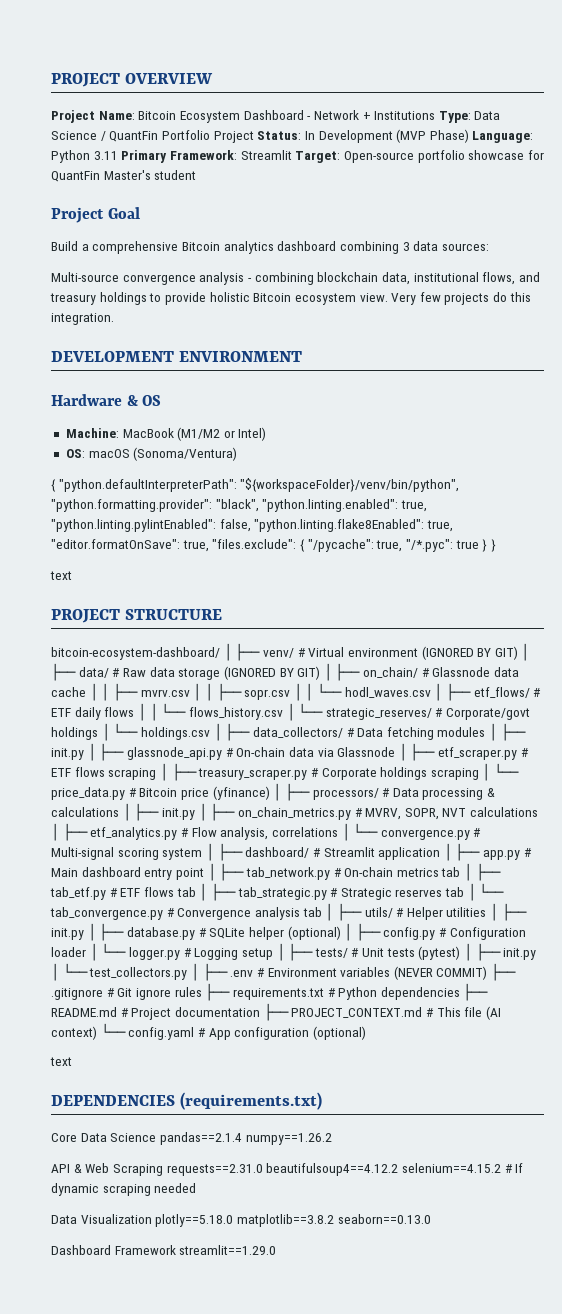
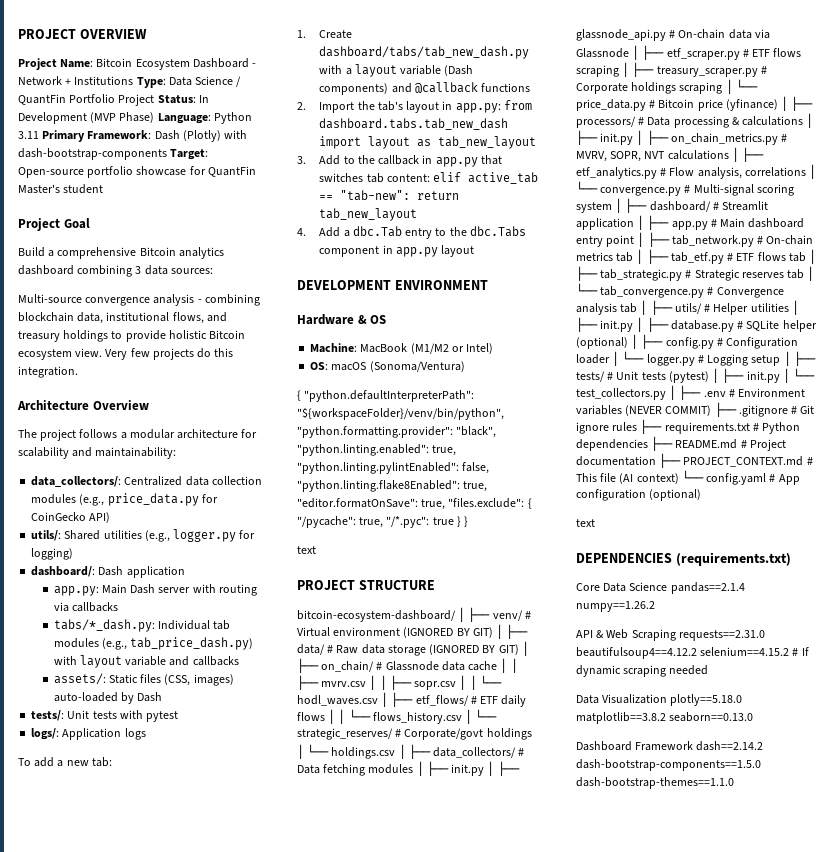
[240,150,292,160] Streamlit -> [154,130,248,142] [18,148,167,160] Dash (Plotly) with dash-bootstrap-components
(114, 319) none -> [17,400,149,410] [18,429,258,441] [18,447,177,459] [31,476,262,487] [31,493,218,506] [31,512,111,523] [31,529,256,542] [31,548,74,560] [31,566,185,578] [53,584,257,596] [53,602,118,612] [53,619,231,632] [53,637,254,650] [53,655,239,668] [53,673,234,686] [53,692,163,704] [31,710,179,722] [31,728,146,740] [18,757,112,767] [297,30,353,39] [319,46,530,59] [319,64,474,77] [319,82,531,95] [297,100,532,113] [319,118,509,130] [319,136,537,149] [297,155,502,167] [319,172,539,184] [319,190,460,201] [319,208,418,221] [297,226,526,239] [319,245,475,257] // Architecture Overview // The project follows a modular architecture for scalability and maintainability: // data_collectors/: Centralized data collection modules (e.g., price_data.py for CoinGecko API) // utils/: Shared utilities (e.g., logger.py for logging) // dashboard/: Dash application // app.py: Main Dash server with routing via callbacks // tabs/*_dash.py: Individual tab modules (e.g., tab_price_dash.py) with layout variable and callbacks // assets/: Static files (CSS, images) auto-loaded by Dash // tests/: Unit tests with pytest // logs/: Application logs // To add a new tab: // 1. Create dashboard/tabs/tab_new_dash.py with a layout variable (Dash components) and @callback functions // 2. Import the tab's layout in app.py: from dashboard.tabs.tab_new_dash import layout as tab_new_layout // 3. Add to the callback in app.py that switches tab content: elif active_tab == "tab-new": return tab_new_layout // 4. Add a dbc.Tab entry to the dbc.Tabs component in app.py layout
[179,1245,277,1255] streamlit==1.29.0 -> [696,741,764,751] [576,759,761,771] [576,777,734,789] dash==2.14.2 dash-bootstrap-components==1.5.0 dash-bootstrap-themes==1.1.0

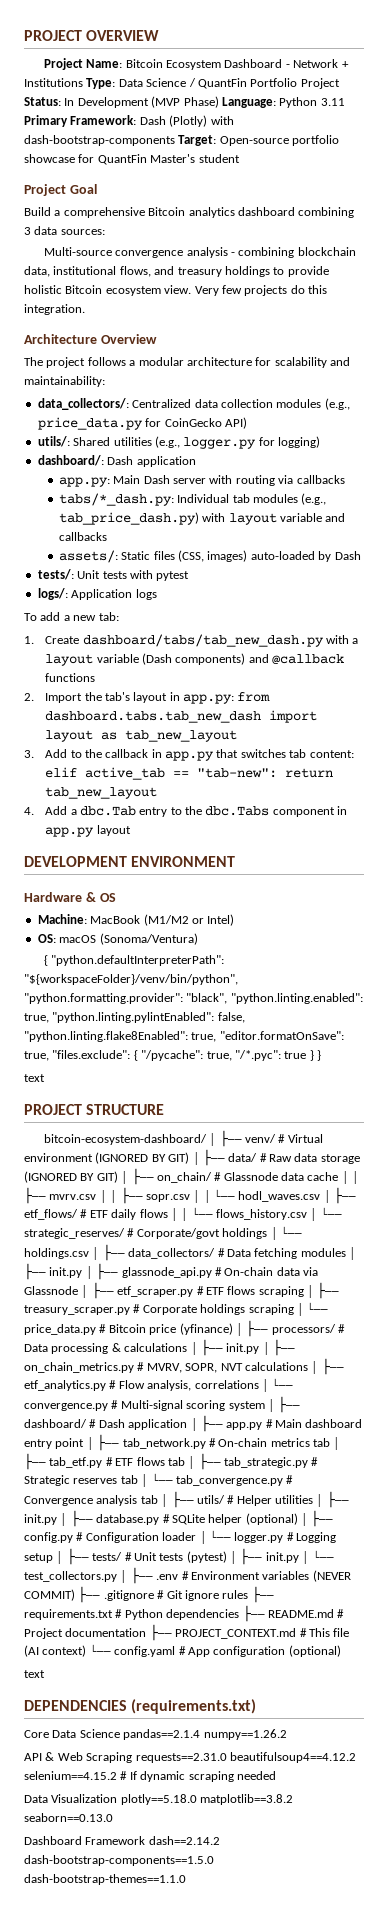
[722,201,769,211] Streamlit -> [98,1419,125,1428] Dash

